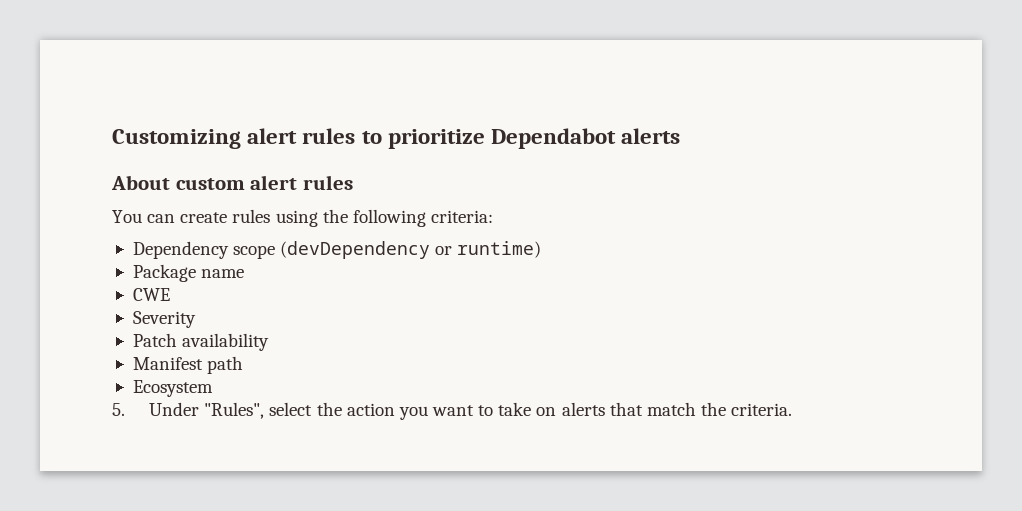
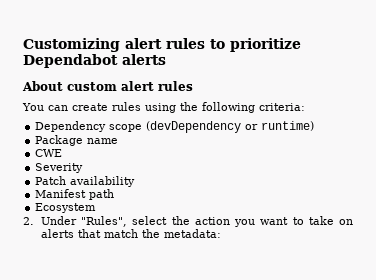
[112,403,125,416] 5. -> [23,217,34,225] 2.
[731,403,793,416] criteria. -> [163,229,221,238] metadata:

